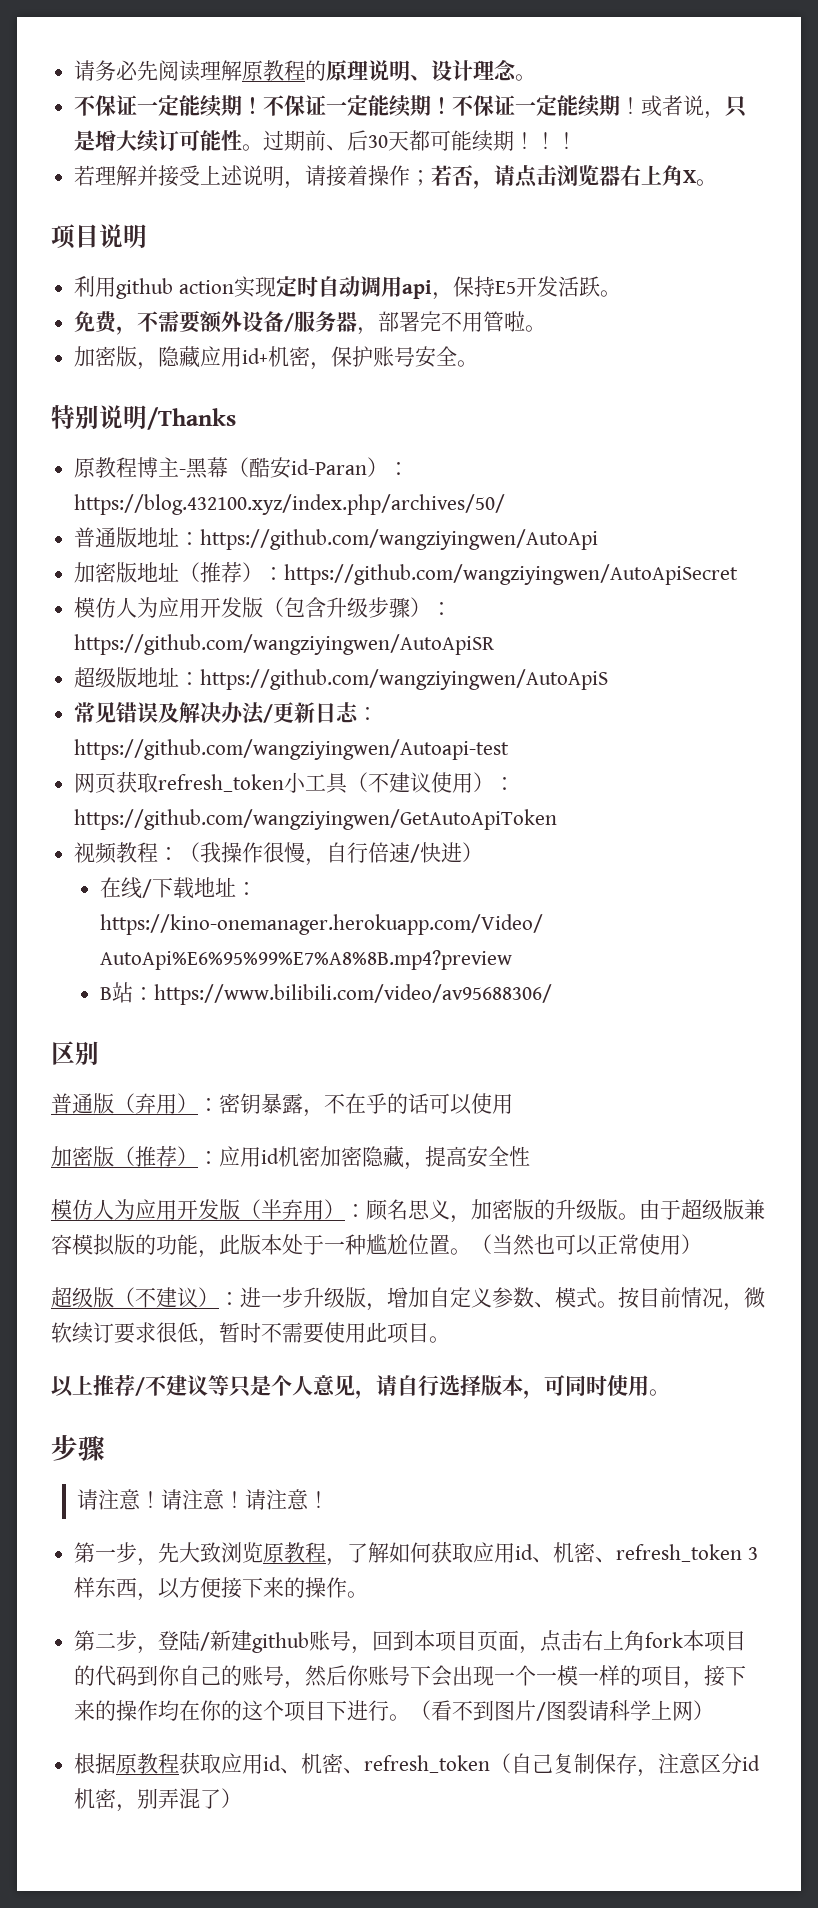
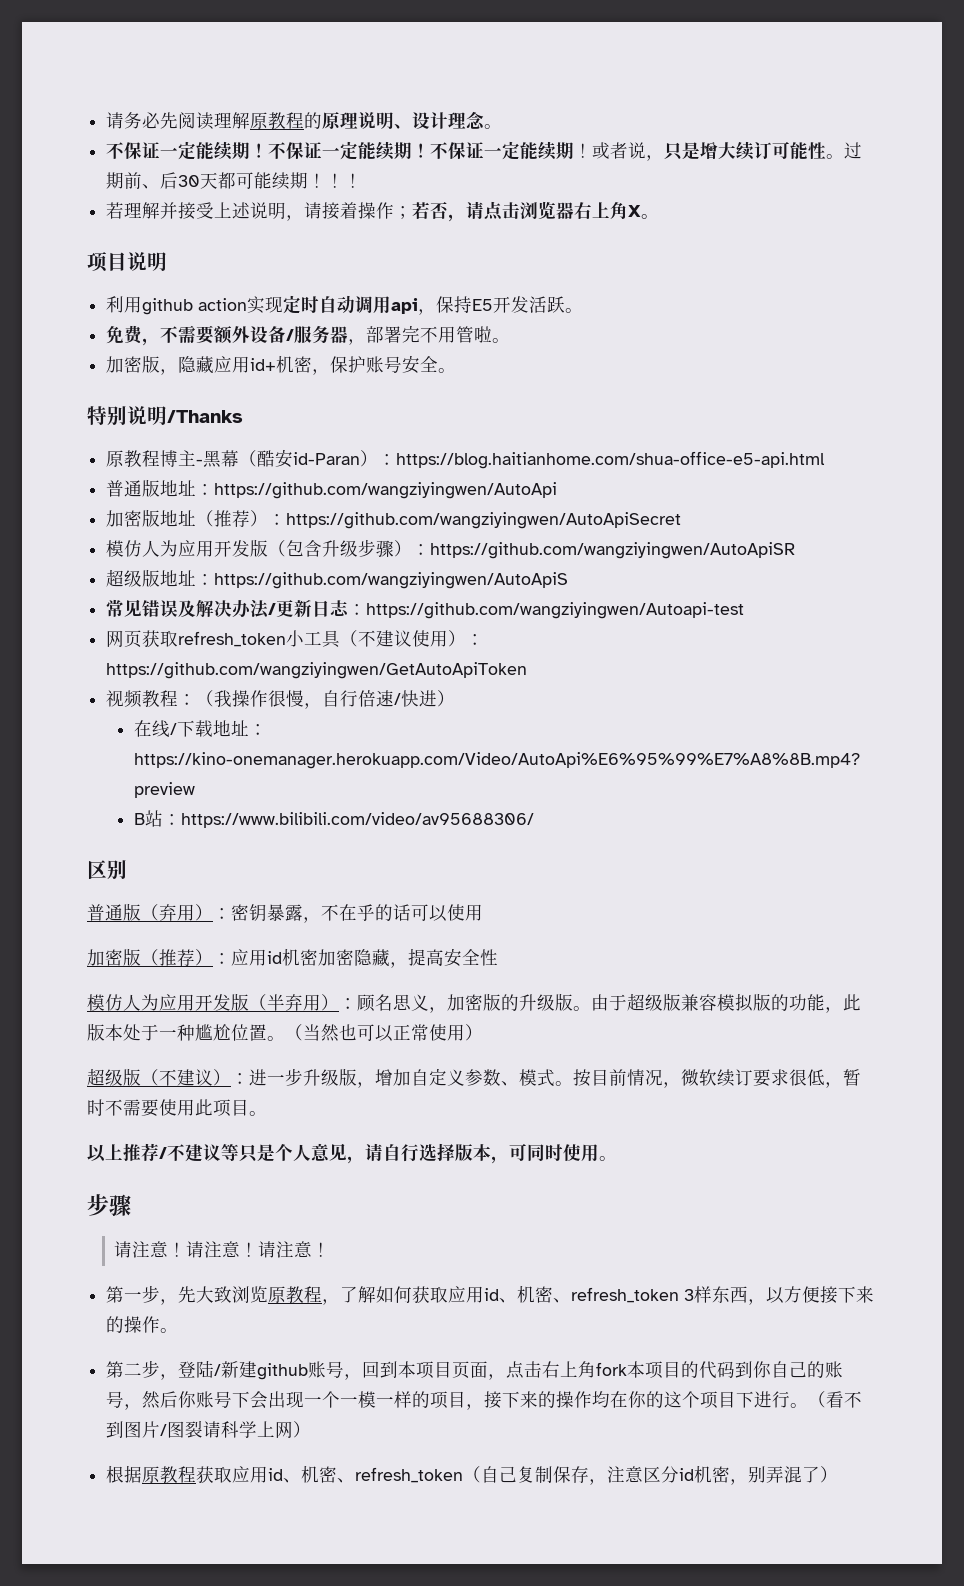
[74,494,506,515] https://blog.432100.xyz/index.php/archives/50/ -> [396,451,826,469] https://blog.haitianhome.com/shua-office-e5-api.html

